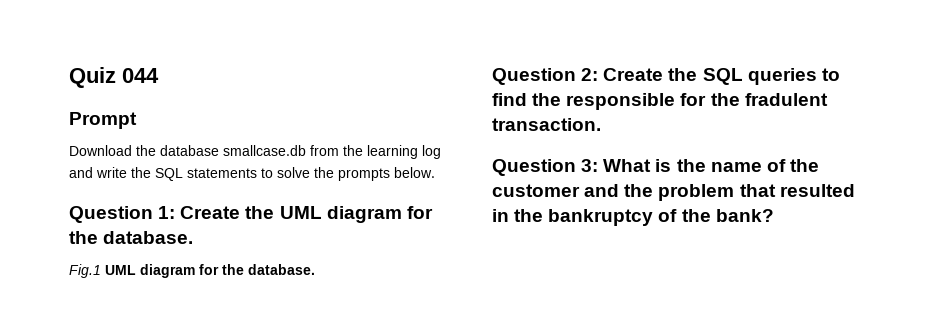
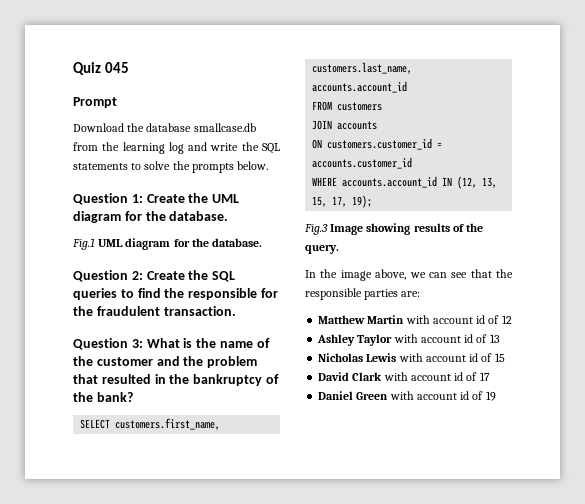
[122,68,159,83] 044 -> [104,62,129,73] 045
[744,93,828,106] fradulent -> [96,306,160,316] fraudulent
(774, 215) none -> [80,418,221,430] [312,62,413,74] [312,81,408,93] [312,101,383,111] [312,120,378,130] [312,138,443,150] [312,157,413,169] [312,176,498,189] [312,195,373,208] [304,223,484,235] [305,244,339,254] [305,269,513,281] [305,288,421,300] [318,315,512,324] [317,334,500,346] [318,353,505,362] [318,372,490,381] [318,391,496,401] // SELECT customers.first_name, customers.last_name, accounts.account_id // FROM customers // JOIN accounts // ON customers.customer_id = accounts.customer_id // WHERE accounts.account_id IN (12, 13, 15, 17, 19); // Fig.3 Image showing results of the query. // In the image above, we can see that the responsible parties are: // Matthew Martin with account id of 12 // Ashley Taylor with account id of 13 // Nicholas Lewis with account id of 15 // David Clark with account id of 17 // Daniel Green with account id of 19

